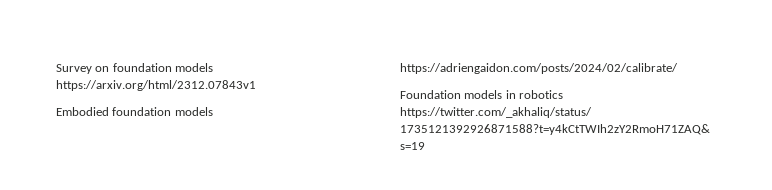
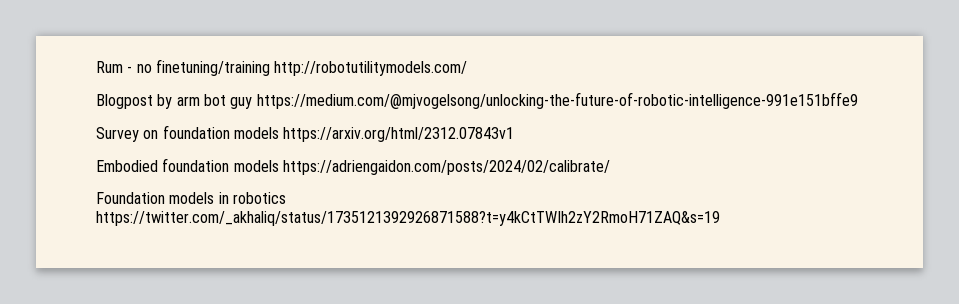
(56, 69) none -> [96,59,468,76] [96,92,858,109] Rum - no finetuning/training http://robotutilitymodels.com/ // Blogpost by arm bot guy https://medium.com/@mjvogelsong/unlocking-the-future-of-robotic-intelligence-991e151bffe9 //

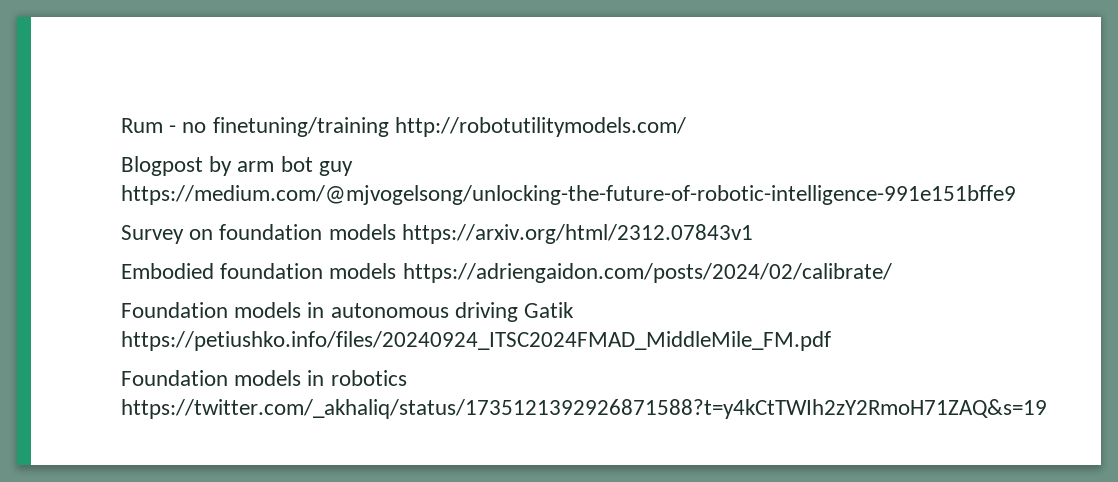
(610, 167) none -> [121,302,575,322] [121,331,831,351] // Foundation models in autonomous driving Gatik https://petiushko.info/files/20240924_ITSC2024FMAD_MiddleMile_FM.pdf

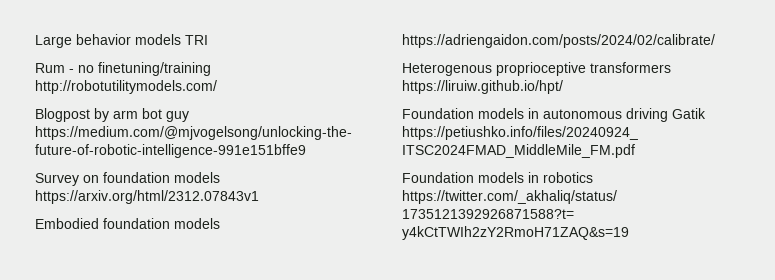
(121, 125) none -> [35,34,208,48] Large behavior models TRI //
(892, 273) none -> [402,62,671,76] [402,80,563,94] // Heterogenous proprioceptive transformers https://liruiw.github.io/hpt/

